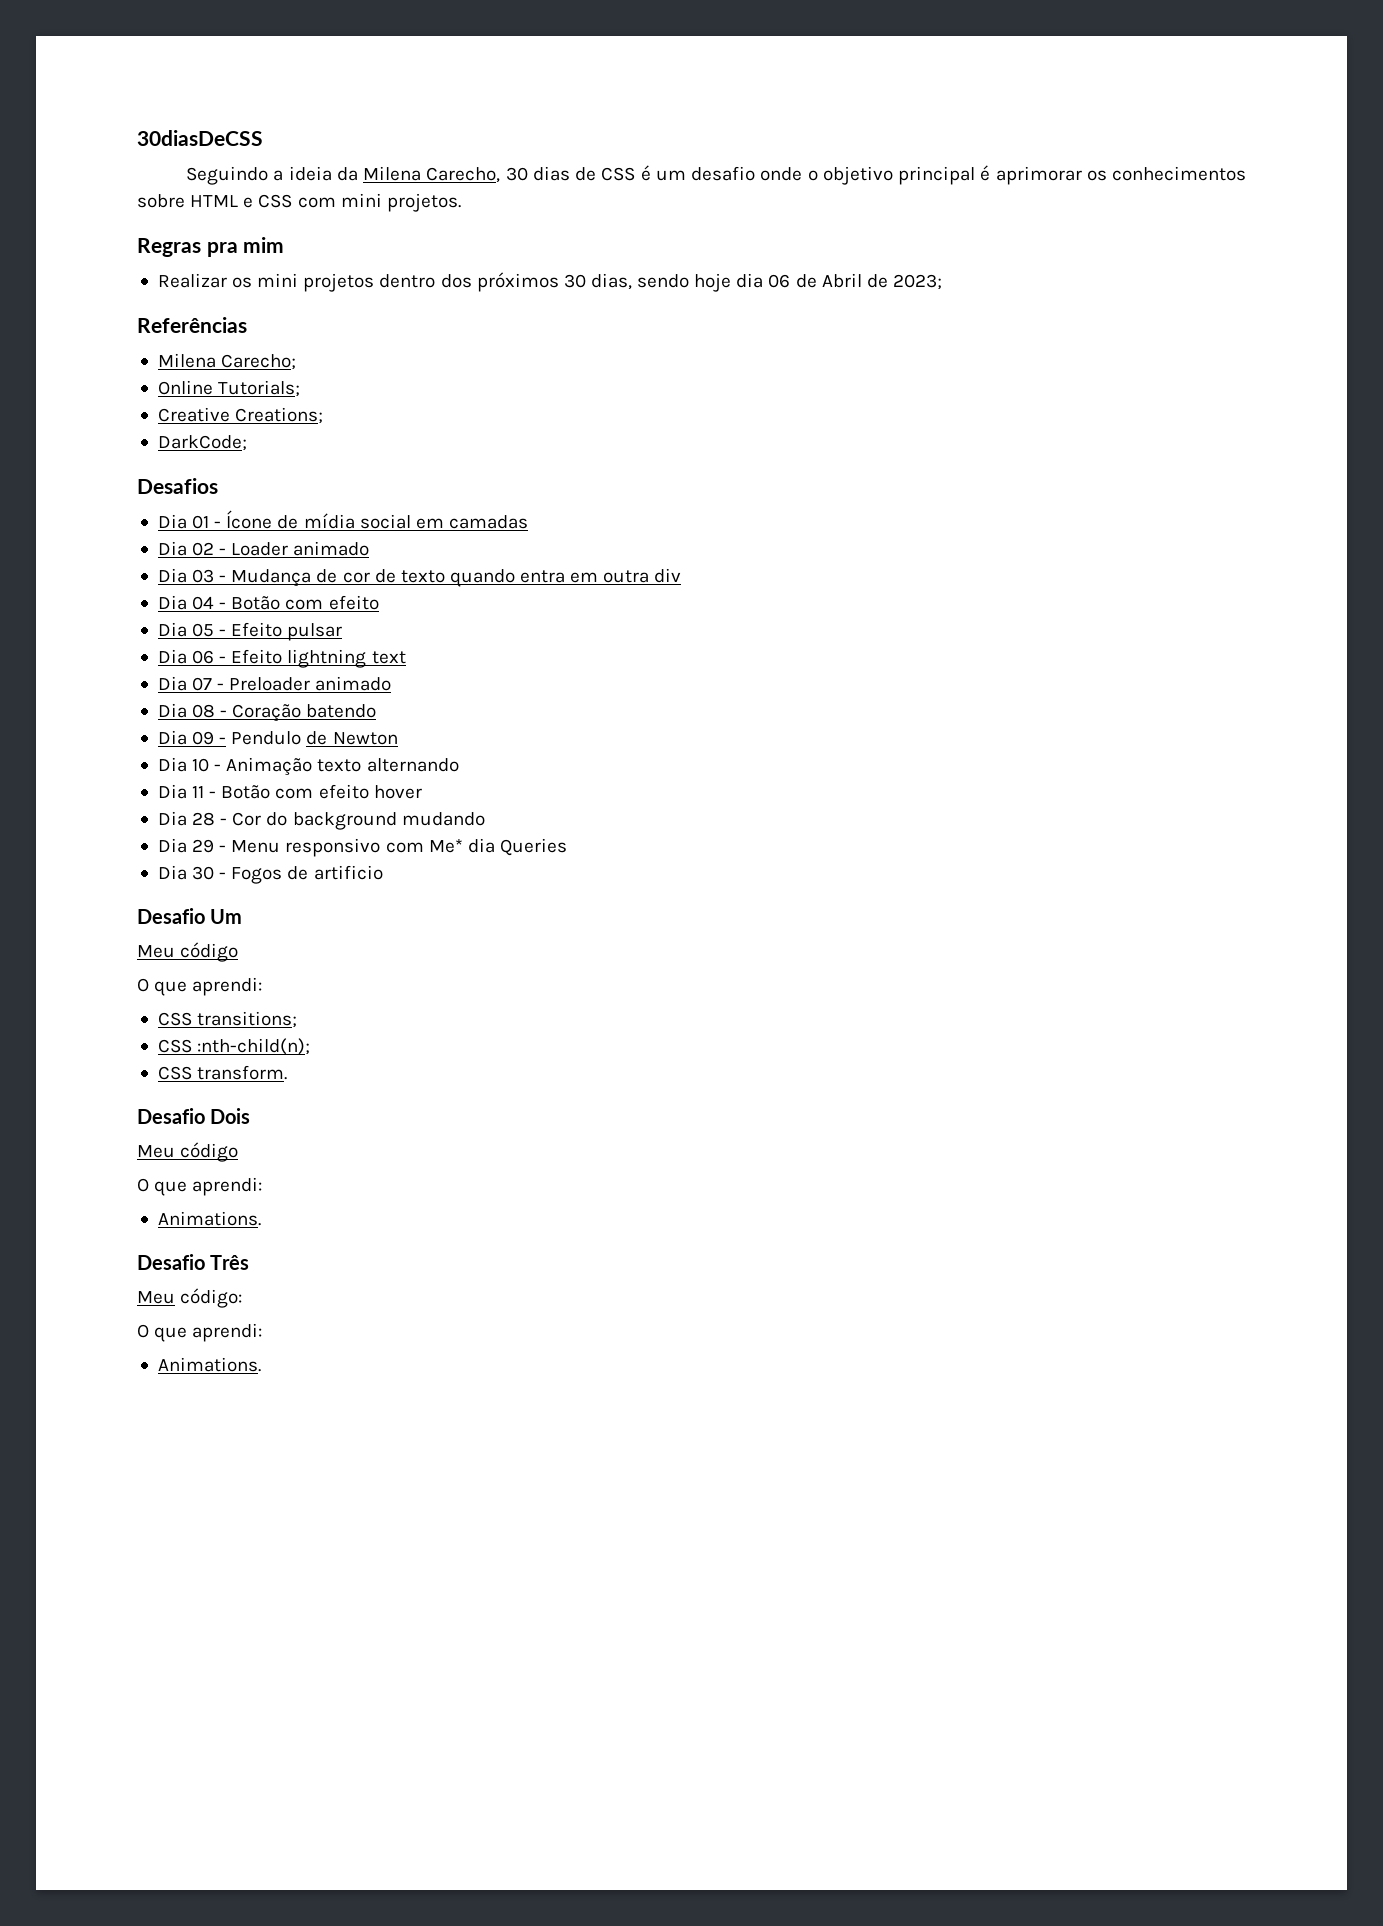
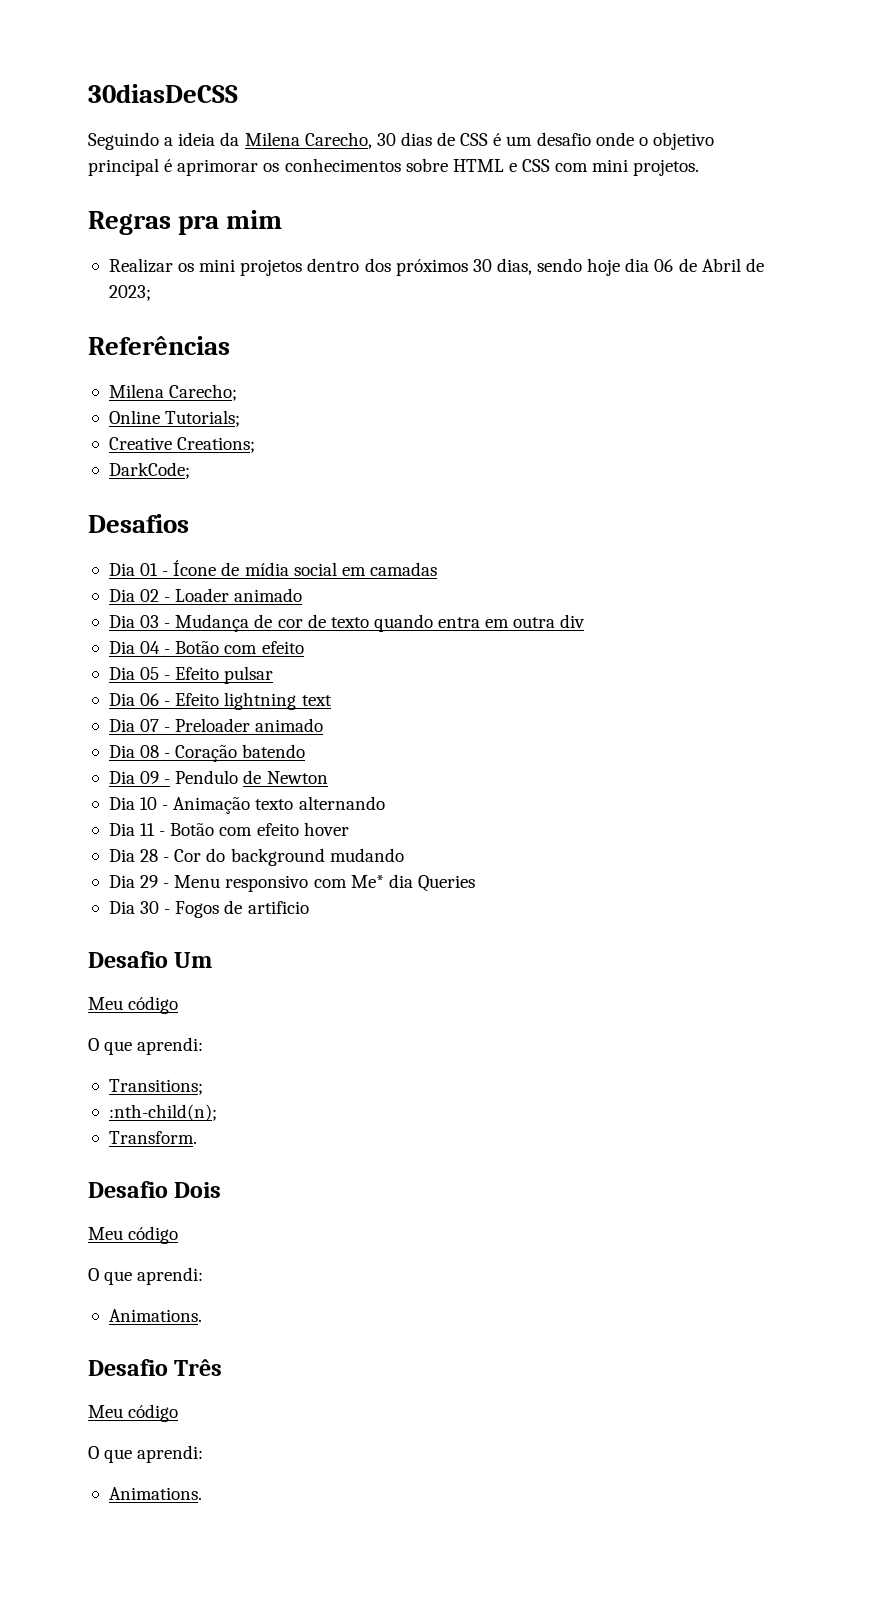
[157,1011,298,1028] [157,1039,192,1053] CSS transitions; // CSS -> [108,1079,203,1095] Transitions; //
[157,1065,288,1080] CSS transform. -> [108,1131,197,1144] Transform.
[180,1288,243,1308] código: -> [128,1404,179,1422] código

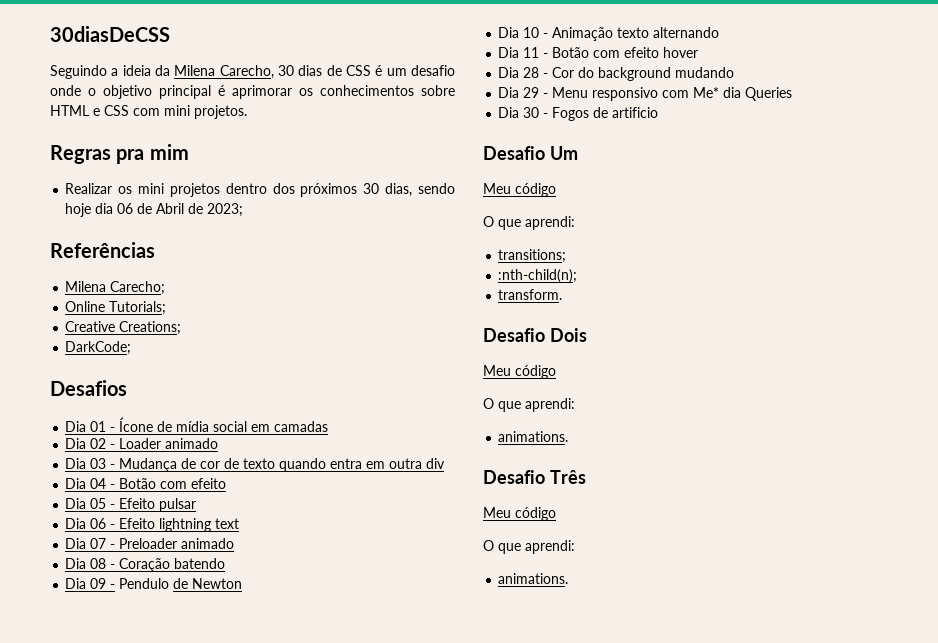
[108,1079,203,1095] Transitions; -> [498,249,567,263] transitions;
[108,1131,197,1144] Transform. -> [498,289,563,300] transform.
[108,1309,202,1322] Animations. -> [498,431,569,442] animations.
[108,1487,202,1500] Animations. -> [498,573,569,584] animations.

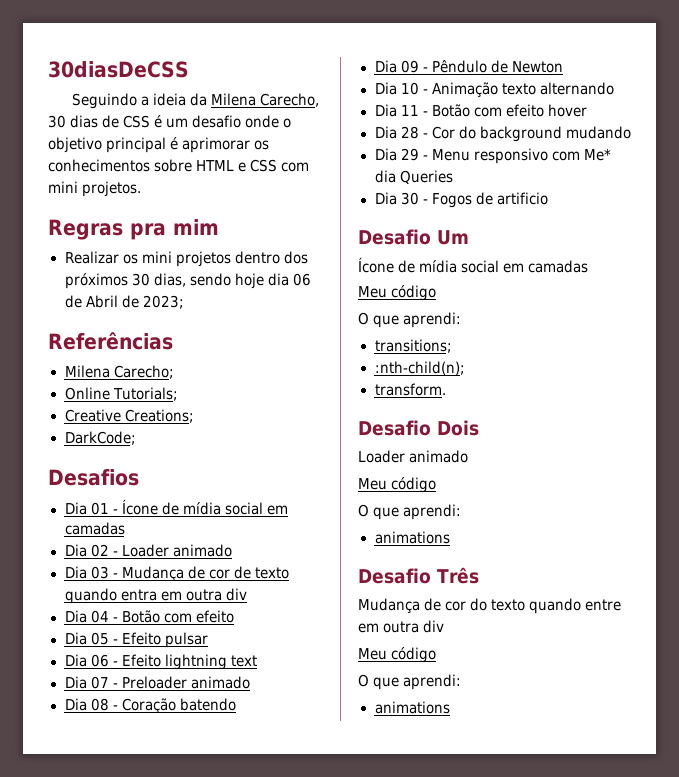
[119,578,170,589] Pendulo -> [431,60,487,73] Pêndulo
(578, 153) none -> [358,257,589,273] // Ícone de mídia social em camadas
[483,365,556,379] [483,398,575,412] [498,431,569,442] [483,470,586,484] [483,507,556,521] [483,540,575,554] [498,573,569,584] Meu código // O que aprendi: // animations. // Desafio Três // Meu código // O que aprendi: // animations. -> [358,450,469,463] [358,477,437,493] [358,504,462,520] [374,531,450,544] [358,567,479,584] [358,598,622,614] [358,620,445,633] [358,647,437,663] [358,674,462,690] [374,701,450,714] Loader animado // Meu código // O que aprendi: // animations // Desafio Três // Mudança de cor do texto quando entre em outra div // Meu código // O que aprendi: // animations

